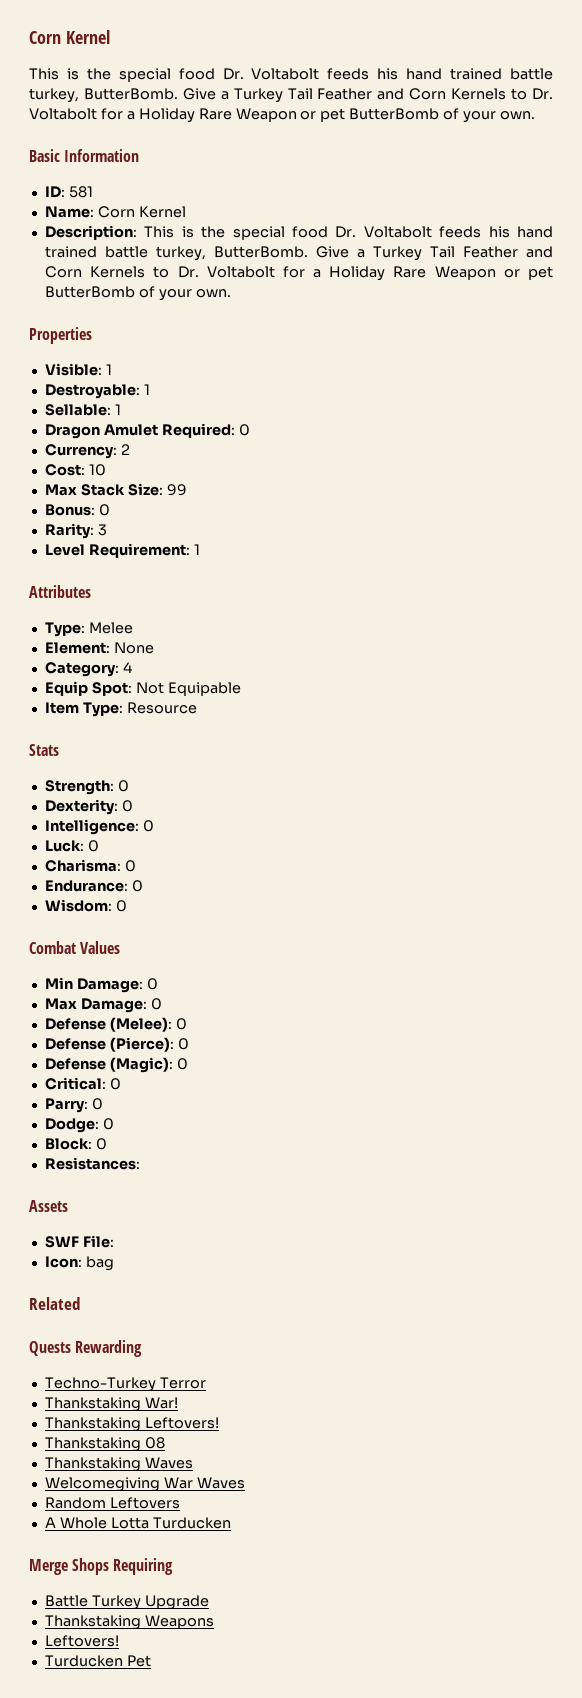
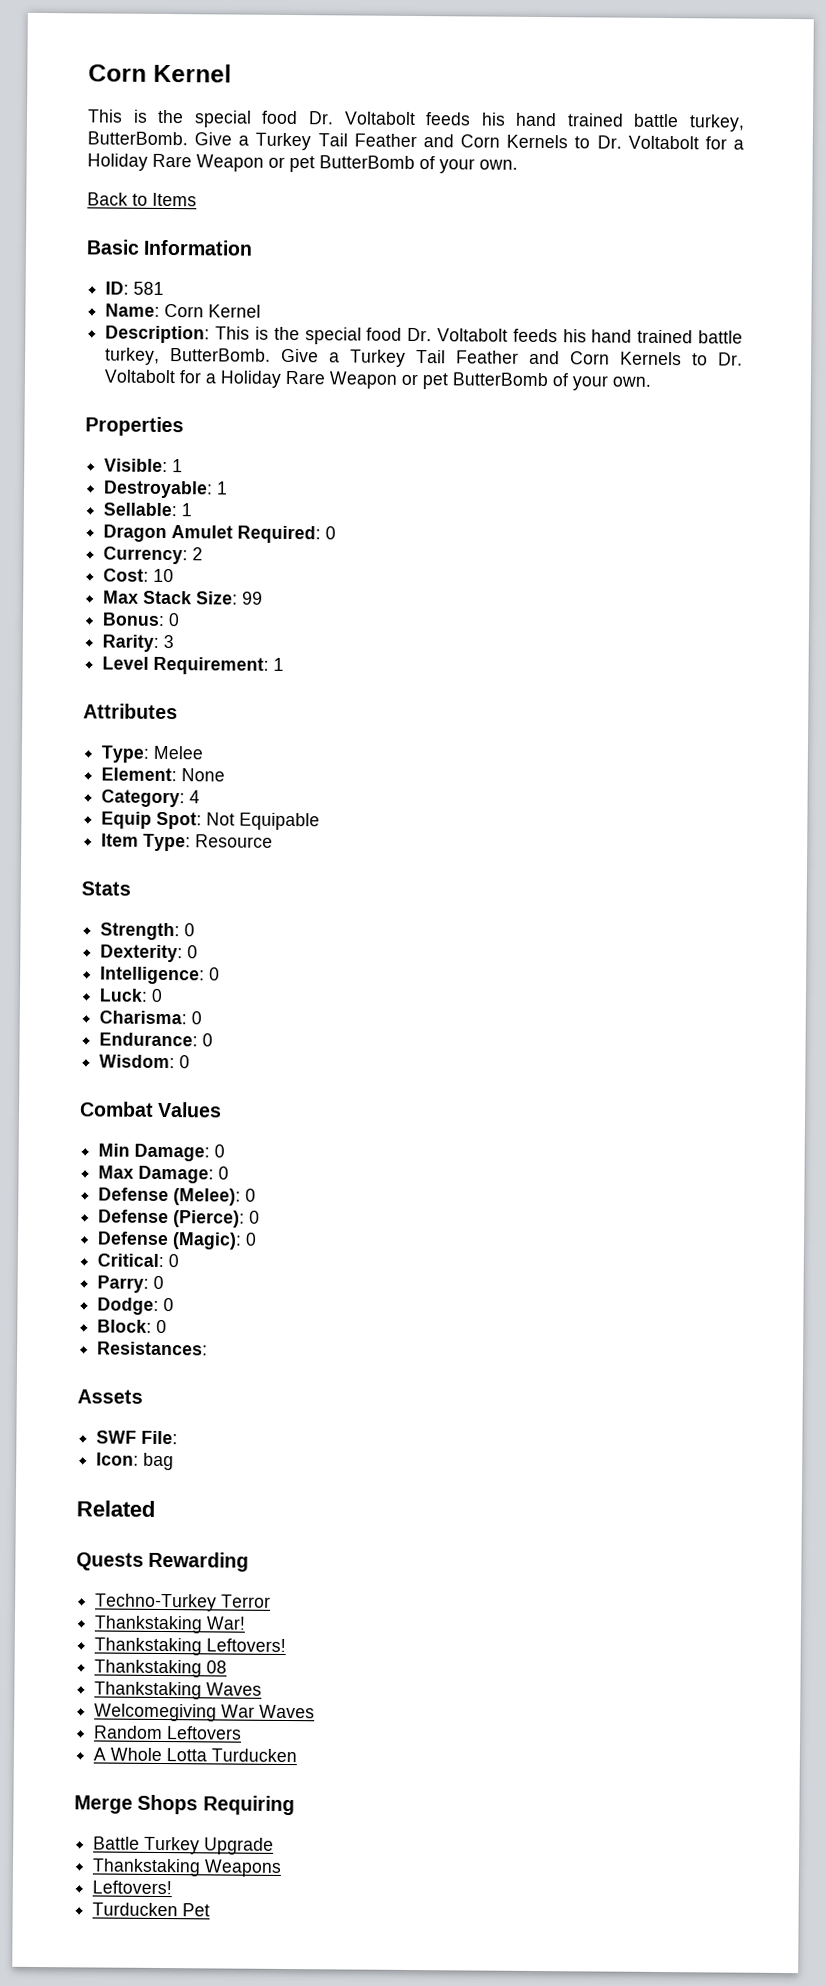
(536, 115) none -> [87,192,197,207] // Back to Items

